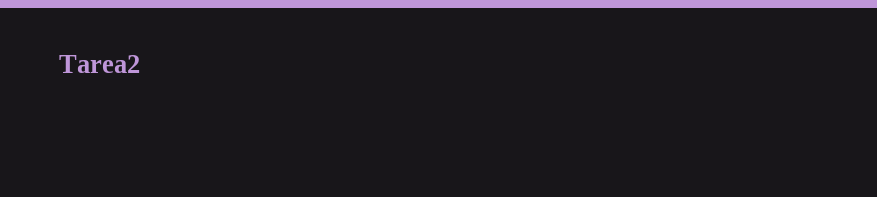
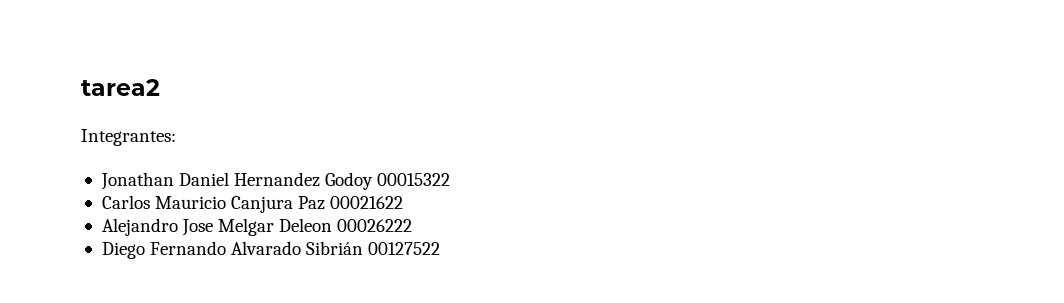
[59,55,140,73] Tarea2 -> [81,79,160,96] [81,129,176,146] [100,172,451,190] [101,195,404,213] [101,218,413,236] [101,241,441,259] tarea2 // Integrantes: // Jonathan Daniel Hernandez Godoy 00015322 // Carlos Mauricio Canjura Paz 00021622 // Alejandro Jose Melgar Deleon 00026222 // Diego Fernando Alvarado Sibrián 00127522

